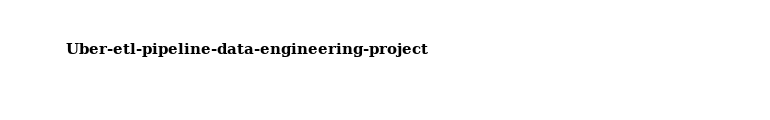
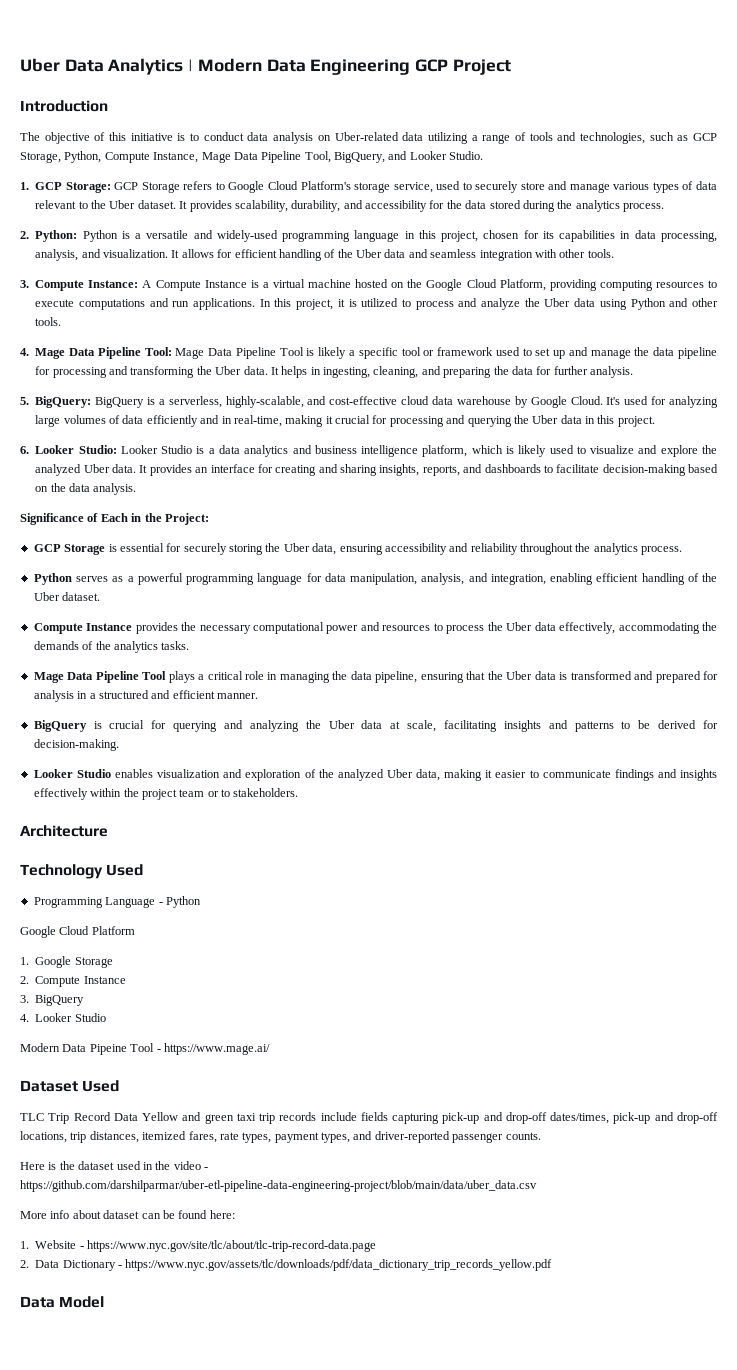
[66,43,428,57] Uber-etl-pipeline-data-engineering-project -> [20,58,511,75] [20,100,108,112] [20,132,717,144] [20,151,484,163] [20,181,718,193] [35,200,664,212] [20,230,718,242] [35,249,614,261] [20,279,717,291] [35,298,719,310] [35,317,62,326] [20,347,718,359] [35,366,633,378] [20,396,719,408] [35,415,655,427] [20,445,718,457] [35,464,718,476] [35,483,137,495] [20,513,209,525] [33,543,683,555] [33,573,717,585] [33,592,101,601] [33,622,717,634] [33,641,190,653] [33,671,718,683] [33,690,258,702] [33,720,718,732] [33,739,119,751] [33,769,717,781] [33,788,299,800] [20,825,108,837] [20,864,144,879] [33,896,201,908] [20,926,135,938] [20,956,113,968] [20,976,126,987] [20,995,85,1006] [20,1013,106,1022] [20,1043,270,1055] [20,1080,120,1092] [20,1112,718,1124] [20,1131,541,1143] [20,1161,208,1170] [20,1180,537,1192] [20,1210,235,1219] [20,1240,376,1252] [20,1259,553,1271] [20,1296,105,1308] Uber Data Analytics | Modern Data Engineering GCP Project // Introduction // The objective of this initiative is to conduct data analysis on Uber-related data utilizing a range of tools and technologies, such as GCP Storage, Python, Compute Instance, Mage Data Pipeline Tool, BigQuery, and Looker Studio. // 1. GCP Storage: GCP Storage refers to Google Cloud Platform's storage service, used to securely store and manage various types of data relevant to the Uber dataset. It provides scalability, durability, and accessibility for the data stored during the analytics process. // 2. Python: Python is a versatile and widely-used programming language in this project, chosen for its capabilities in data processing, analysis, and visualization. It allows for efficient handling of the Uber data and seamless integration with other tools. // 3. Compute Instance: A Compute Instance is a virtual machine hosted on the Google Cloud Platform, providing computing resources to execute computations and run applications. In this project, it is utilized to process and analyze the Uber data using Python and other tools. // 4. Mage Data Pipeline Tool: Mage Data Pipeline Tool is likely a specific tool or framework used to set up and manage the data pipeline for processing and transforming the Uber data. It helps in ingesting, cleaning, and preparing the data for further analysis. // 5. BigQuery: BigQuery is a serverless, highly-scalable, and cost-effective cloud data warehouse by Google Cloud. It's used for analyzing large volumes of data efficiently and in real-time, making it crucial for processing and querying the Uber data in this project. // 6. Looker Studio: Looker Studio is a data analytics and business intelligence platform, which is likely used to visualize and explore the analyzed Uber data. It provides an interface for creating and sharing insights, reports, and dashboards to facilitate decision-making based on the data analysis. // Significance of Each in the Project: // GCP Storage is essential for securely storing the Uber data, ensuring accessibility and reliability throughout the analytics process. // Python serves as a powerful programming language for data manipulation, analysis, and integration, enabling efficient handling of the Uber dataset. // Compute Instance provides the necessary computational power and resources to process the Uber data effectively, accommodating the demands of the analytics tasks. // Mage Data Pipeline Tool plays a critical role in managing the data pipeline, ensuring that the Uber data is transformed and prepared for analysis in a structured and efficient manner. // BigQuery is crucial for querying and analyzing the Uber data at scale, facilitating insights and patterns to be derived for decision-making. // Looker Studio enables visualization and exploration of the analyzed Uber data, making it easier to communicate findings and insights effectively within the project team or to stakeholders. // Architecture // Technology Used // Programming Language - Python // Google Cloud Platform // 1. Google Storage // 2. Compute Instance // 3. BigQuery // 4. Looker Studio // Modern Data Pipeine Tool - https://www.mage.ai/ // Dataset Used // TLC Trip Record Data Yellow and green taxi trip records include fields capturing pick-up and drop-off dates/times, pick-up and drop-off locations, trip distances, itemized fares, rate types, payment types, and driver-reported passenger counts. // Here is the dataset used in the video - https://github.com/darshilparmar/uber-etl-pipeline-data-engineering-project/blob/main/data/uber_data.csv // More info about dataset can be found here: // 1. Website - https://www.nyc.gov/site/tlc/about/tlc-trip-record-data.page // 2. Data Dictionary - https://www.nyc.gov/assets/tlc/downloads/pdf/data_dictionary_trip_records_yellow.pdf // Data Model

